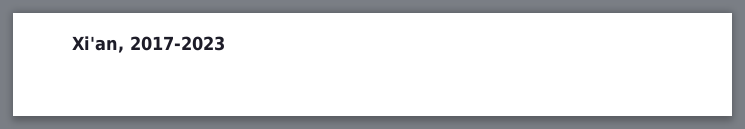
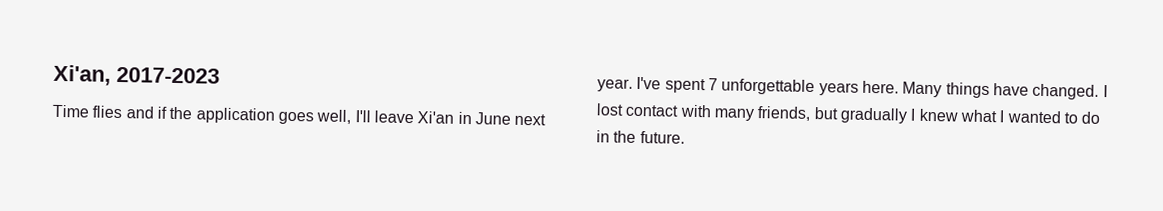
(225, 43) none -> [52,104,547,126] [597,76,1108,100] [596,103,1101,124] [596,130,685,144] // Time flies and if the application goes well, I'll leave Xi'an in June next year. I've spent 7 unforgettable years here. Many things have changed. I lost contact with many friends, but gradually I knew what I wanted to do in the future.

